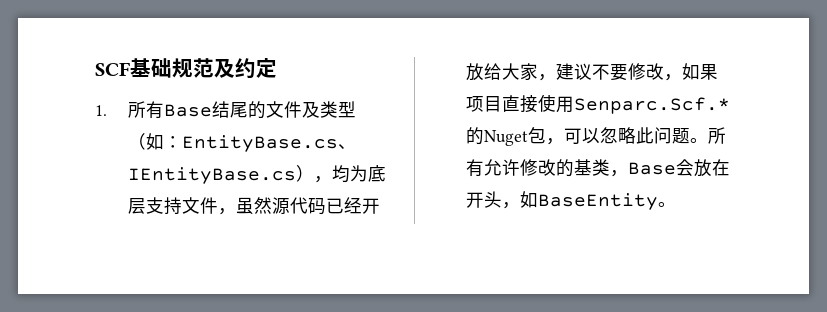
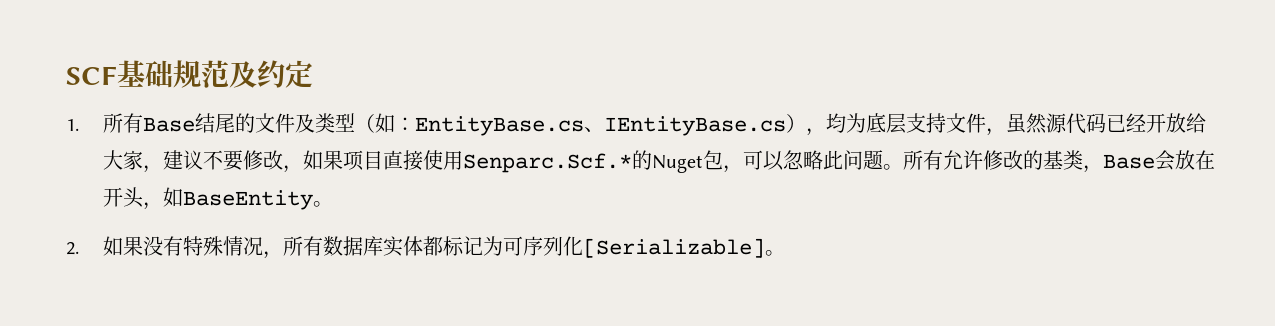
(677, 204) none -> [66,236,786,259] // 2.如果没有特殊情况，所有数据库实体都标记为可序列化[Serializable]。

